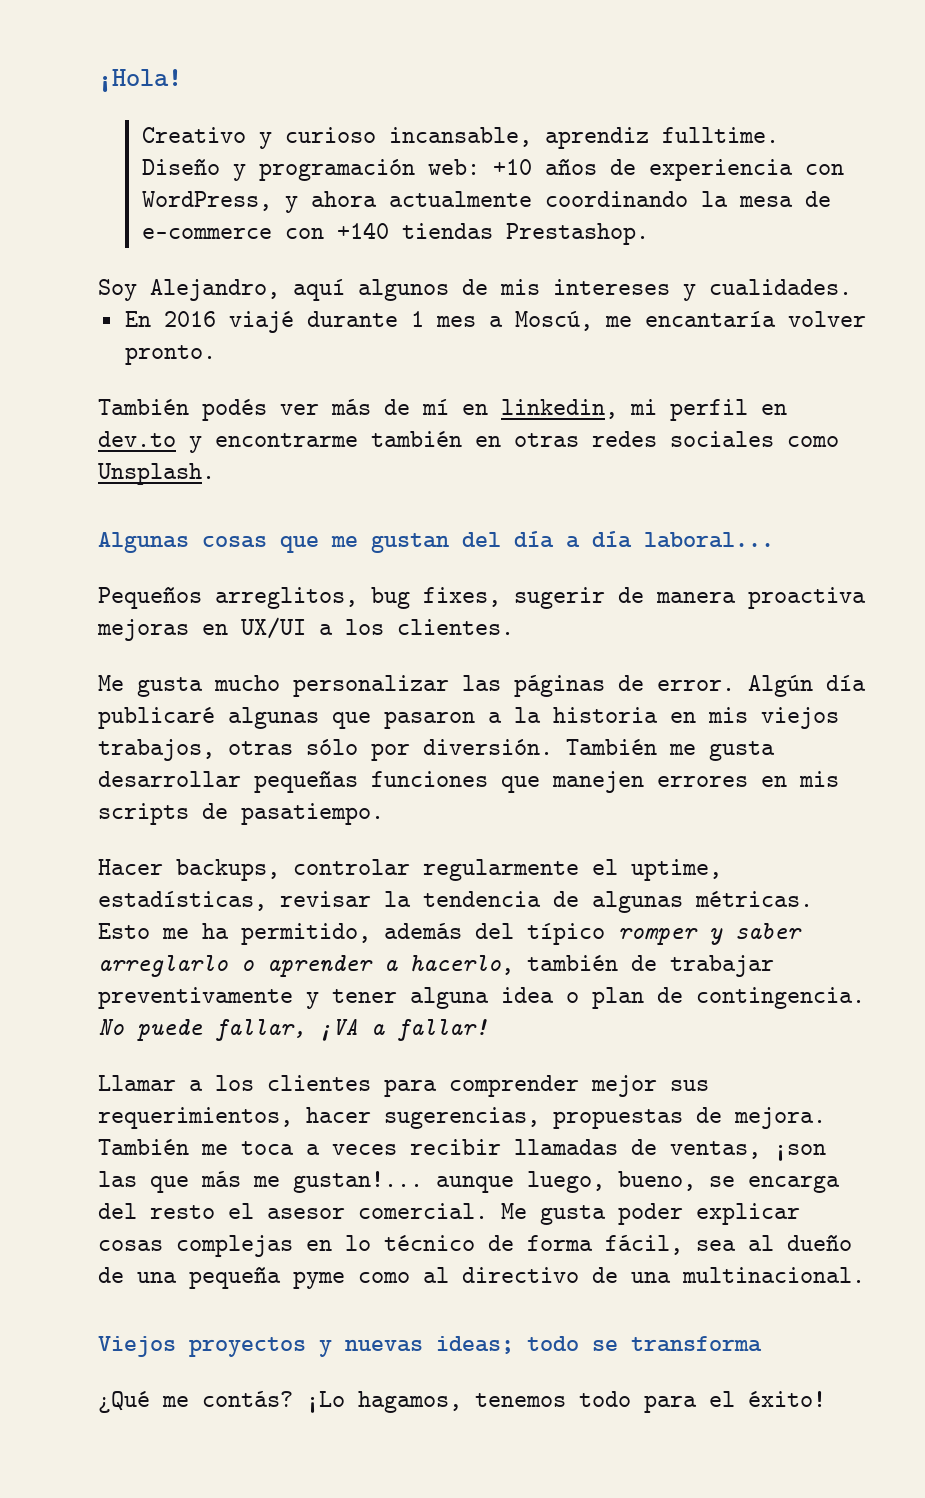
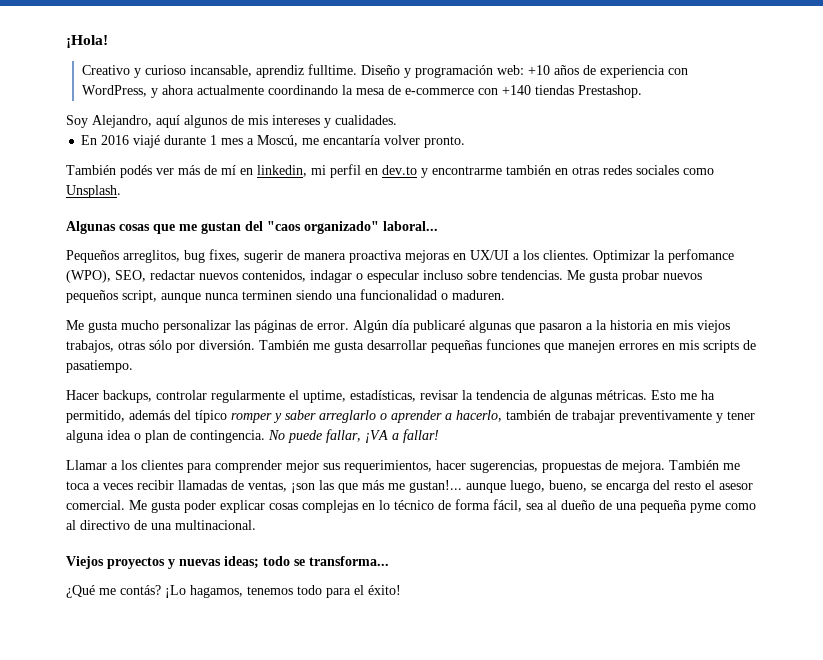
[514,531,632,548] día a día -> [267,221,379,234] "caos organizado"
(514, 627) none -> [593,249,734,263] [66,270,702,283] [66,289,505,303] Optimizar la perfomance (WPO), SEO, redactar nuevos contenidos, indagar o especular incluso sobre tendencias. Me gusta probar nuevos pequeños script, aunque nunca terminen siendo una funcionalidad o maduren.
[631,1336,762,1352] transforma -> [309,556,389,566] transforma...

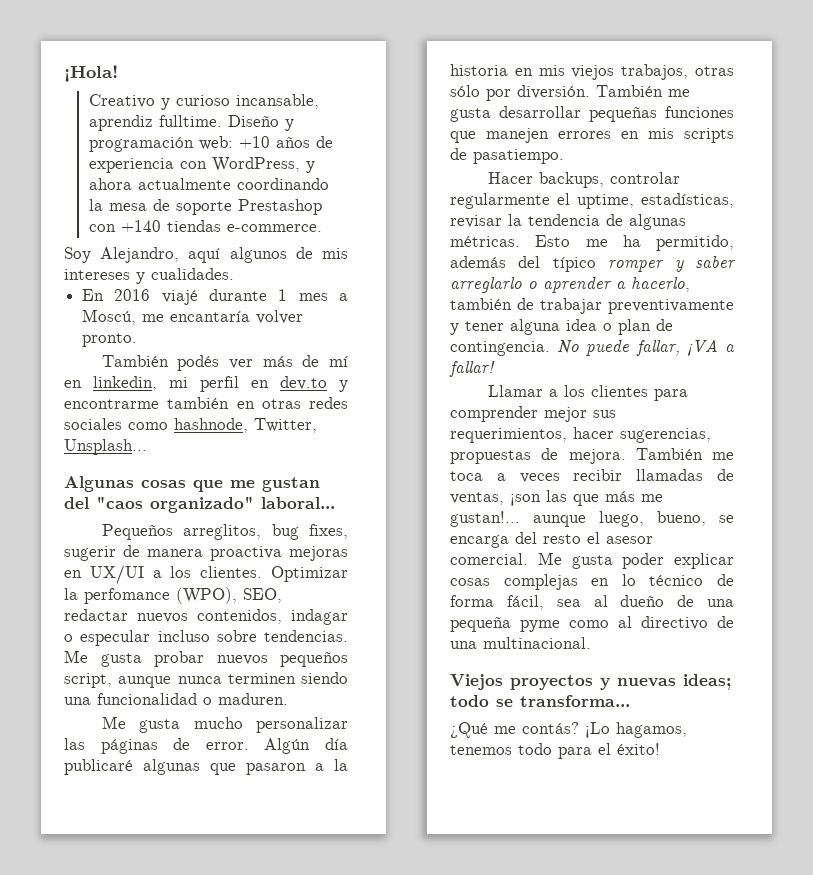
[405,88,475,95] e-commerce -> [175,199,322,215] soporte Prestashop
[578,85,643,98] Prestashop. -> [226,224,322,232] e-commerce.
[66,185,121,198] Unsplash. -> [174,418,317,433] [64,439,147,455] hashnode, Twitter, Unsplash...

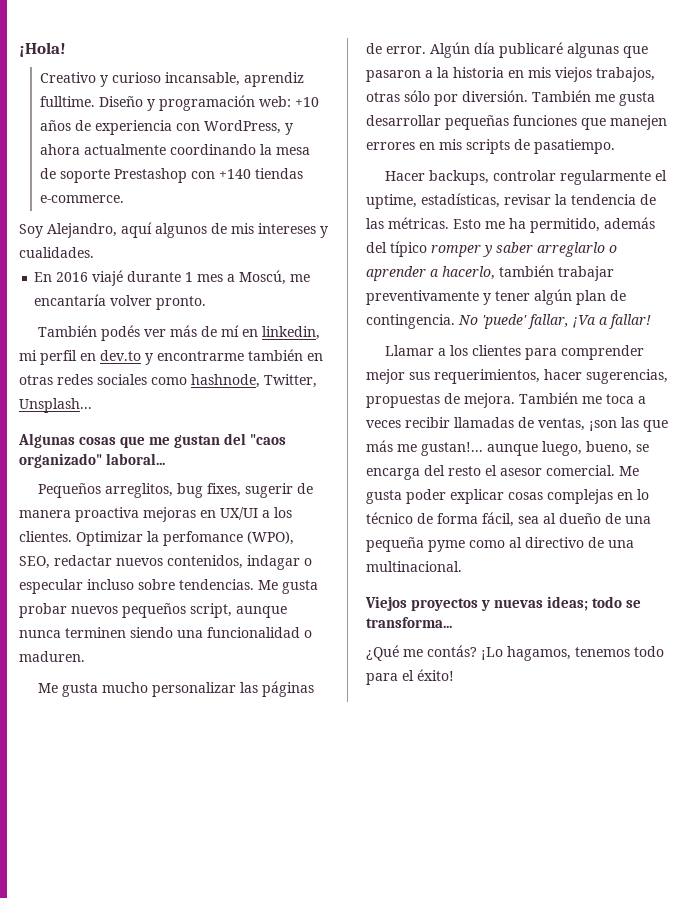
[629,214,686,230] algunas -> [366,218,384,229] las
[517,298,534,310] de -> (554, 271) none
[510,319,612,335] alguna idea o -> [534,289,572,305] algún
[586,340,718,356] puede fallar, ¡VA -> [482,314,596,329] 'puede' fallar, ¡Va

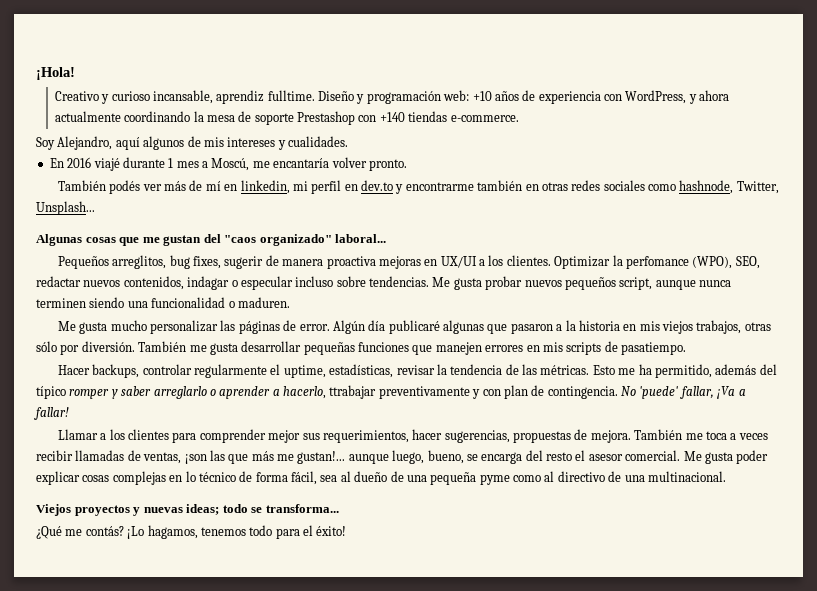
[499,265,614,281] [366,289,572,305] también trabajar preventivamente y tener algún -> [329,385,501,399] ttrabajar preventivamente y con

